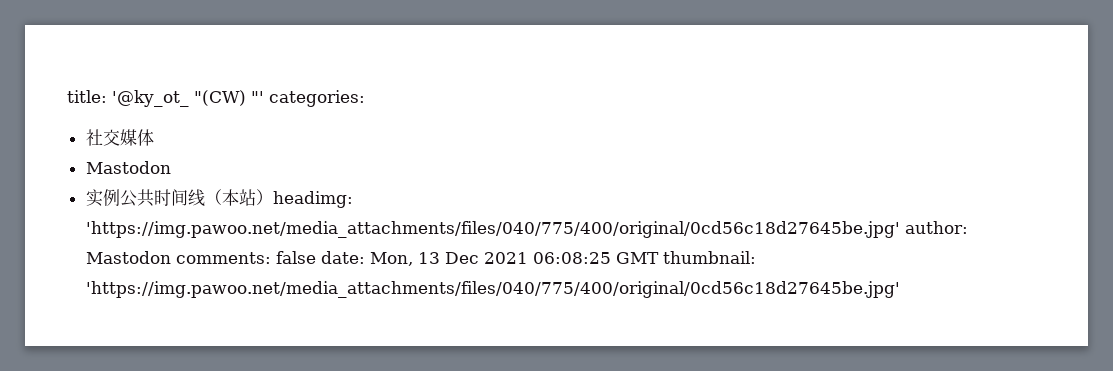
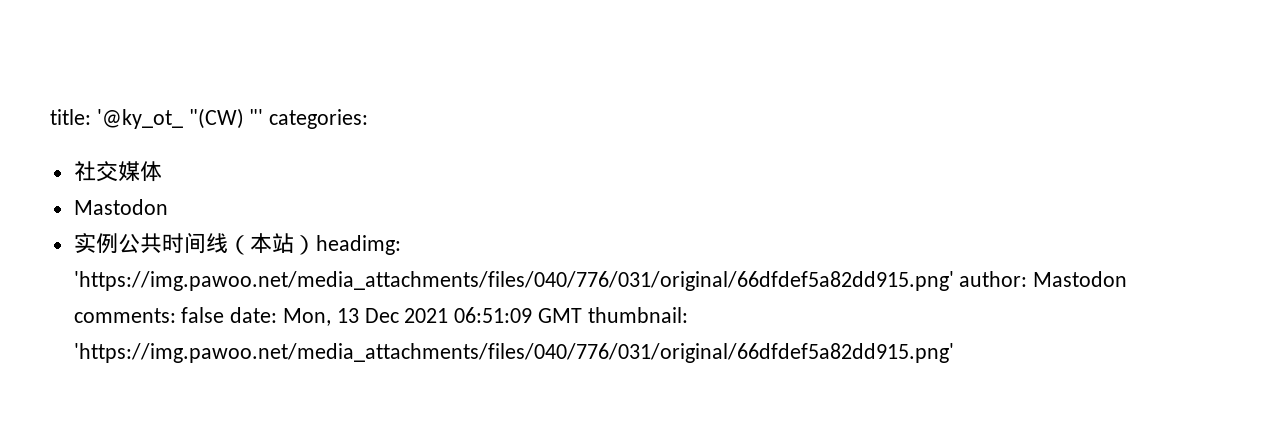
[85,221,900,238] 'https://img.pawoo.net/media_attachments/files/040/775/400/original/0cd56c18d27645be.jpg' -> [73,271,954,291] 'https://img.pawoo.net/media_attachments/files/040/776/031/original/66dfdef5a82dd915.png'
[532,252,611,264] 06:08:25 -> [454,307,533,323] 06:51:09
[85,281,900,298] 'https://img.pawoo.net/media_attachments/files/040/775/400/original/0cd56c18d27645be.jpg' -> [73,343,954,363] 'https://img.pawoo.net/media_attachments/files/040/776/031/original/66dfdef5a82dd915.png'

